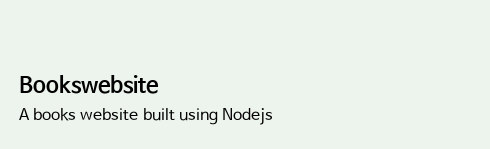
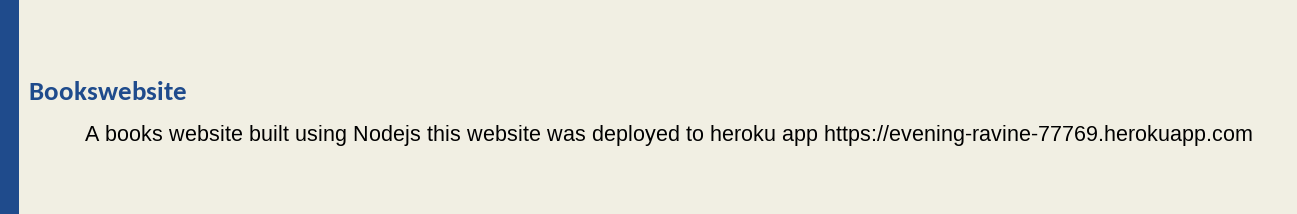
(273, 116) none -> [426,125,1253,146] this website was deployed to heroku app https://evening-ravine-77769.herokuapp.com

